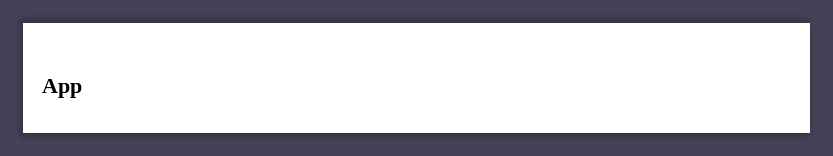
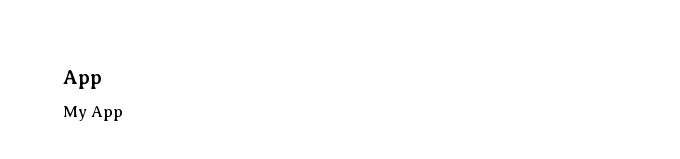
[42,79,82,98] App -> [63,70,102,89] [63,106,124,121] App // My App

